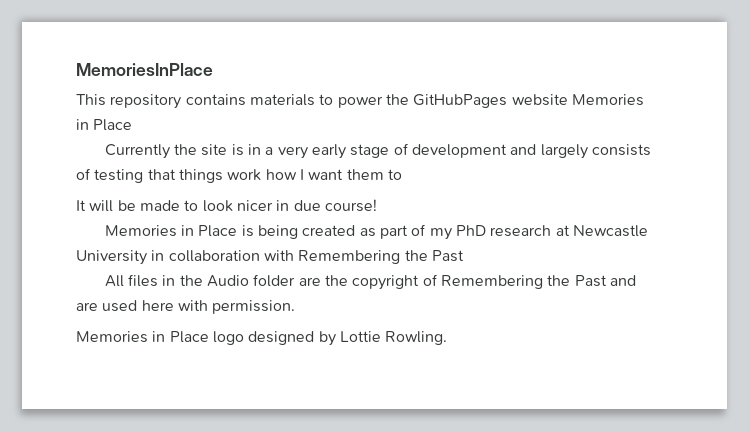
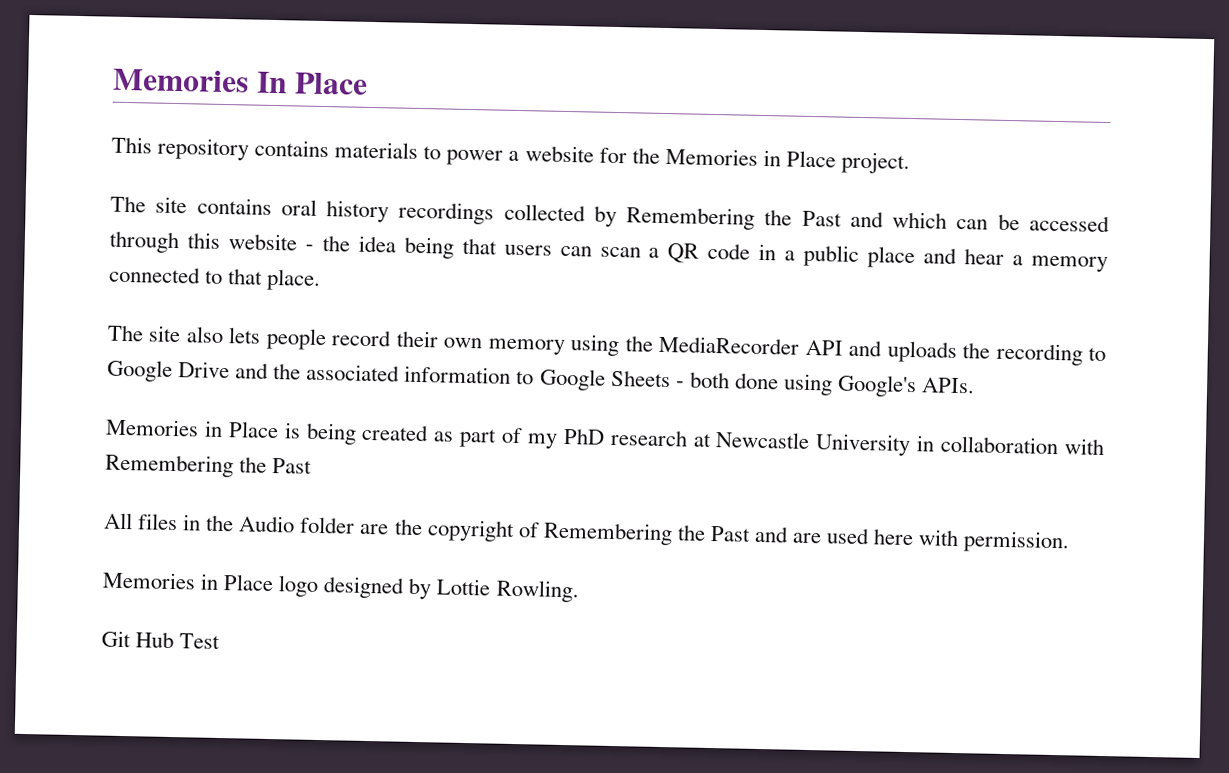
[76,63,213,76] MemoriesInPlace -> [112,68,369,95] Memories In Place
[385,94,644,108] [76,119,133,131] [104,143,651,159] [76,168,402,183] [76,199,377,212] the GitHubPages website Memories in Place // Currently the site is in a very early stage of development and largely consists of testing that things work how I want them to // It will be made to look nicer in due course! -> [508,145,910,174] [110,195,1110,233] [109,230,1109,273] [109,265,322,291] [107,324,1107,366] [107,359,976,398] a website for the Memories in Place project. // The site contains oral history recordings collected by Remembering the Past and which can be accessed through this website - the idea being that users can scan a QR code in a public place and hear a memory connected to that place. // The site also lets people record their own memory using the MediaRecorder API and uploads the recording to Google Drive and the associated information to Google Sheets - both done using Google's APIs.
(448, 338) none -> [101,630,221,650] // Git Hub Test

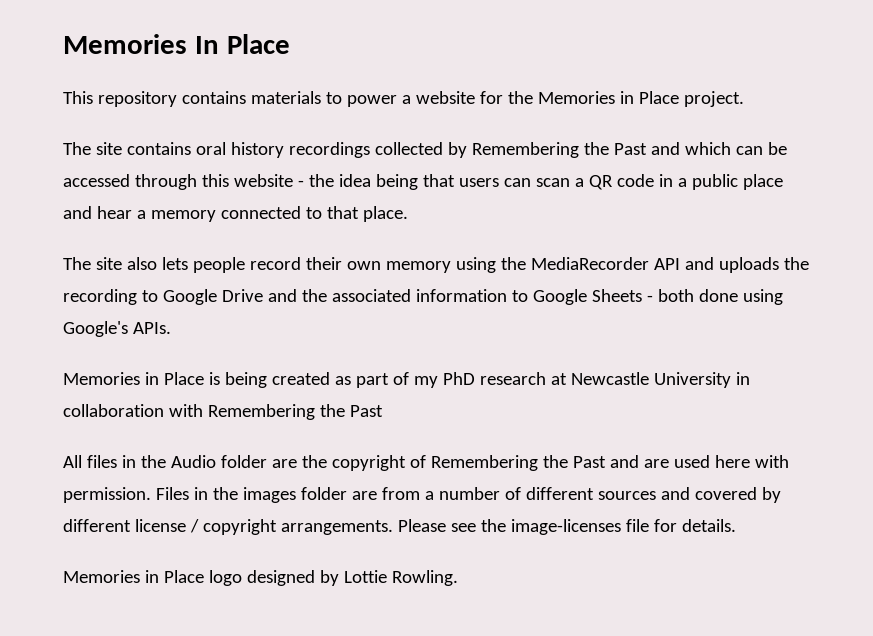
(1071, 542) none -> [155,487,781,503] [63,519,736,535] Files in the images folder are from a number of different sources and covered by different license / copyright arrangements. Please see the image-licenses file for details.
[101,630,221,650] // Git Hub Test -> (458, 578) none

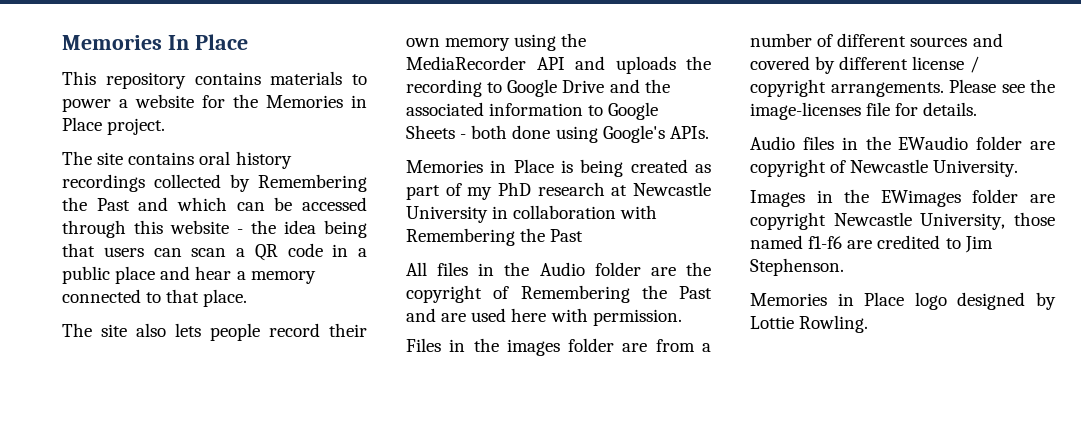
(151, 495) none -> (682, 317) //
(736, 525) none -> [750,136,1055,150] [750,159,1019,177] [750,189,1055,207] [750,212,1055,230] [750,235,993,253] [750,258,844,276] // Audio files in the EWaudio folder are copyright of Newcastle University. // Images in the EWimages folder are copyright Newcastle University, those named f1-f6 are credited to Jim Stephenson.

